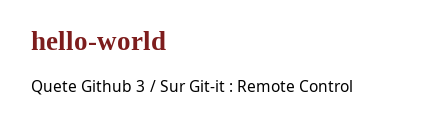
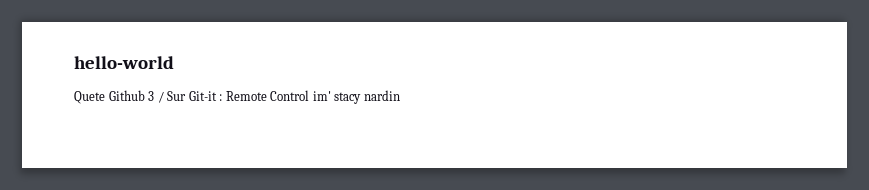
(354, 86) none -> [312,90,400,104] im' stacy nardin

